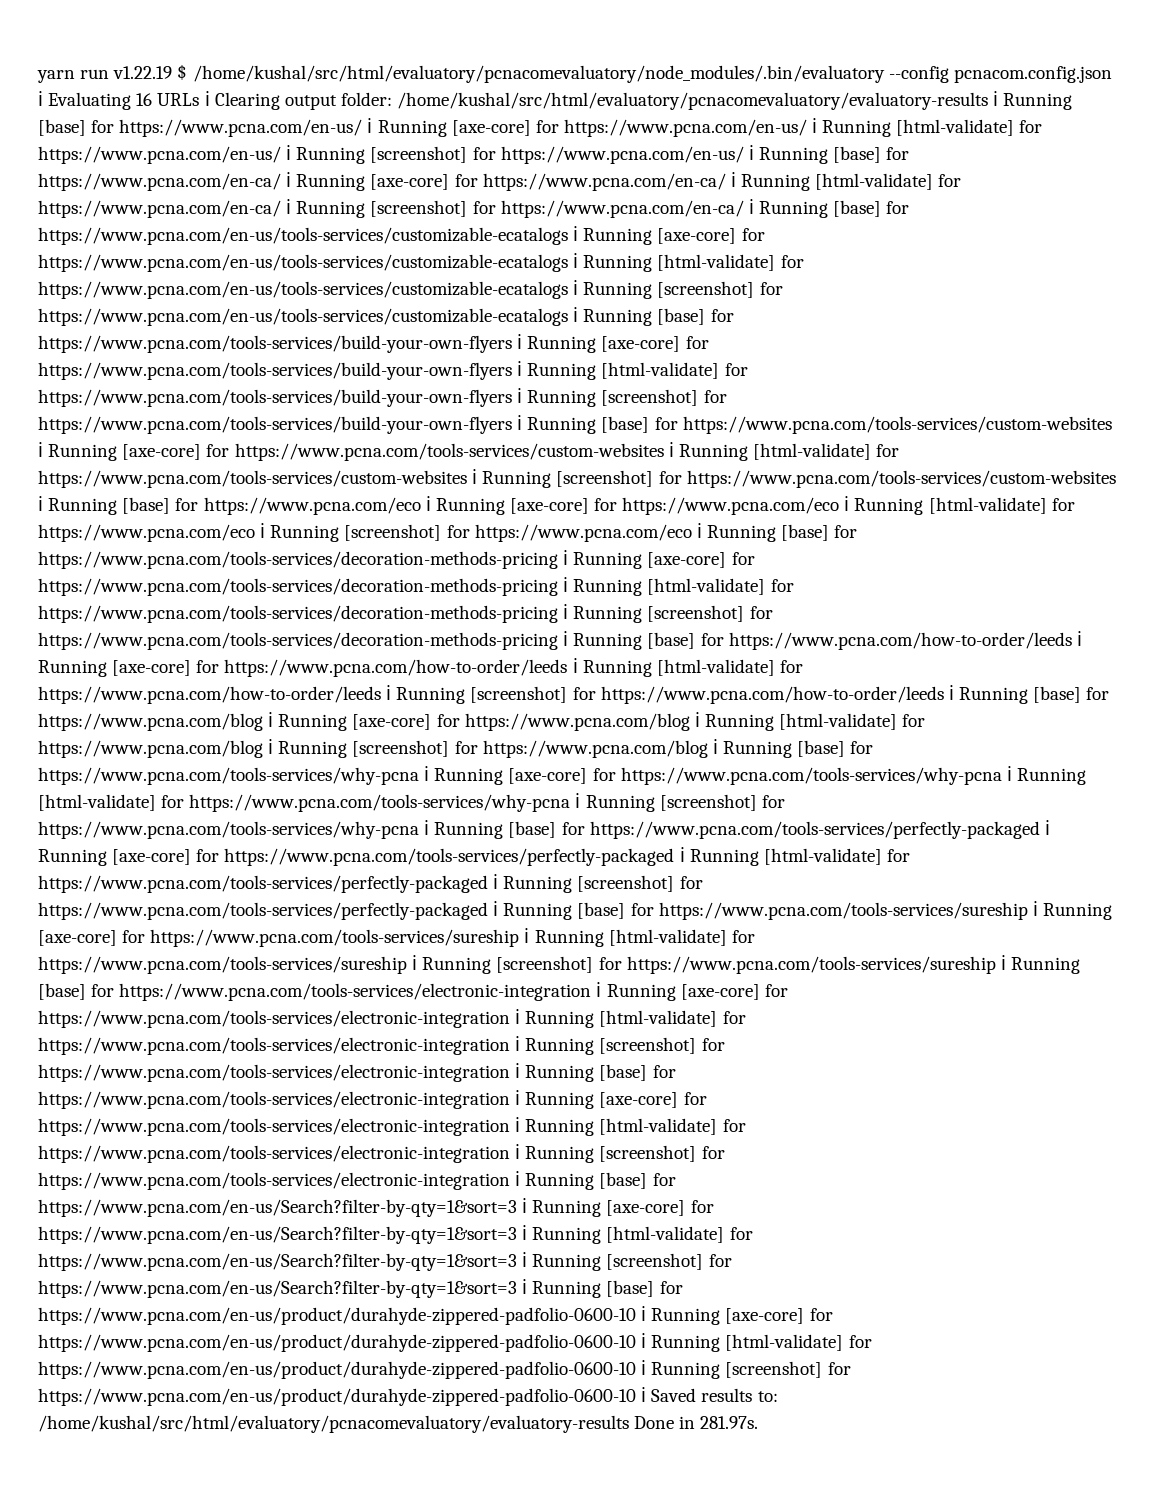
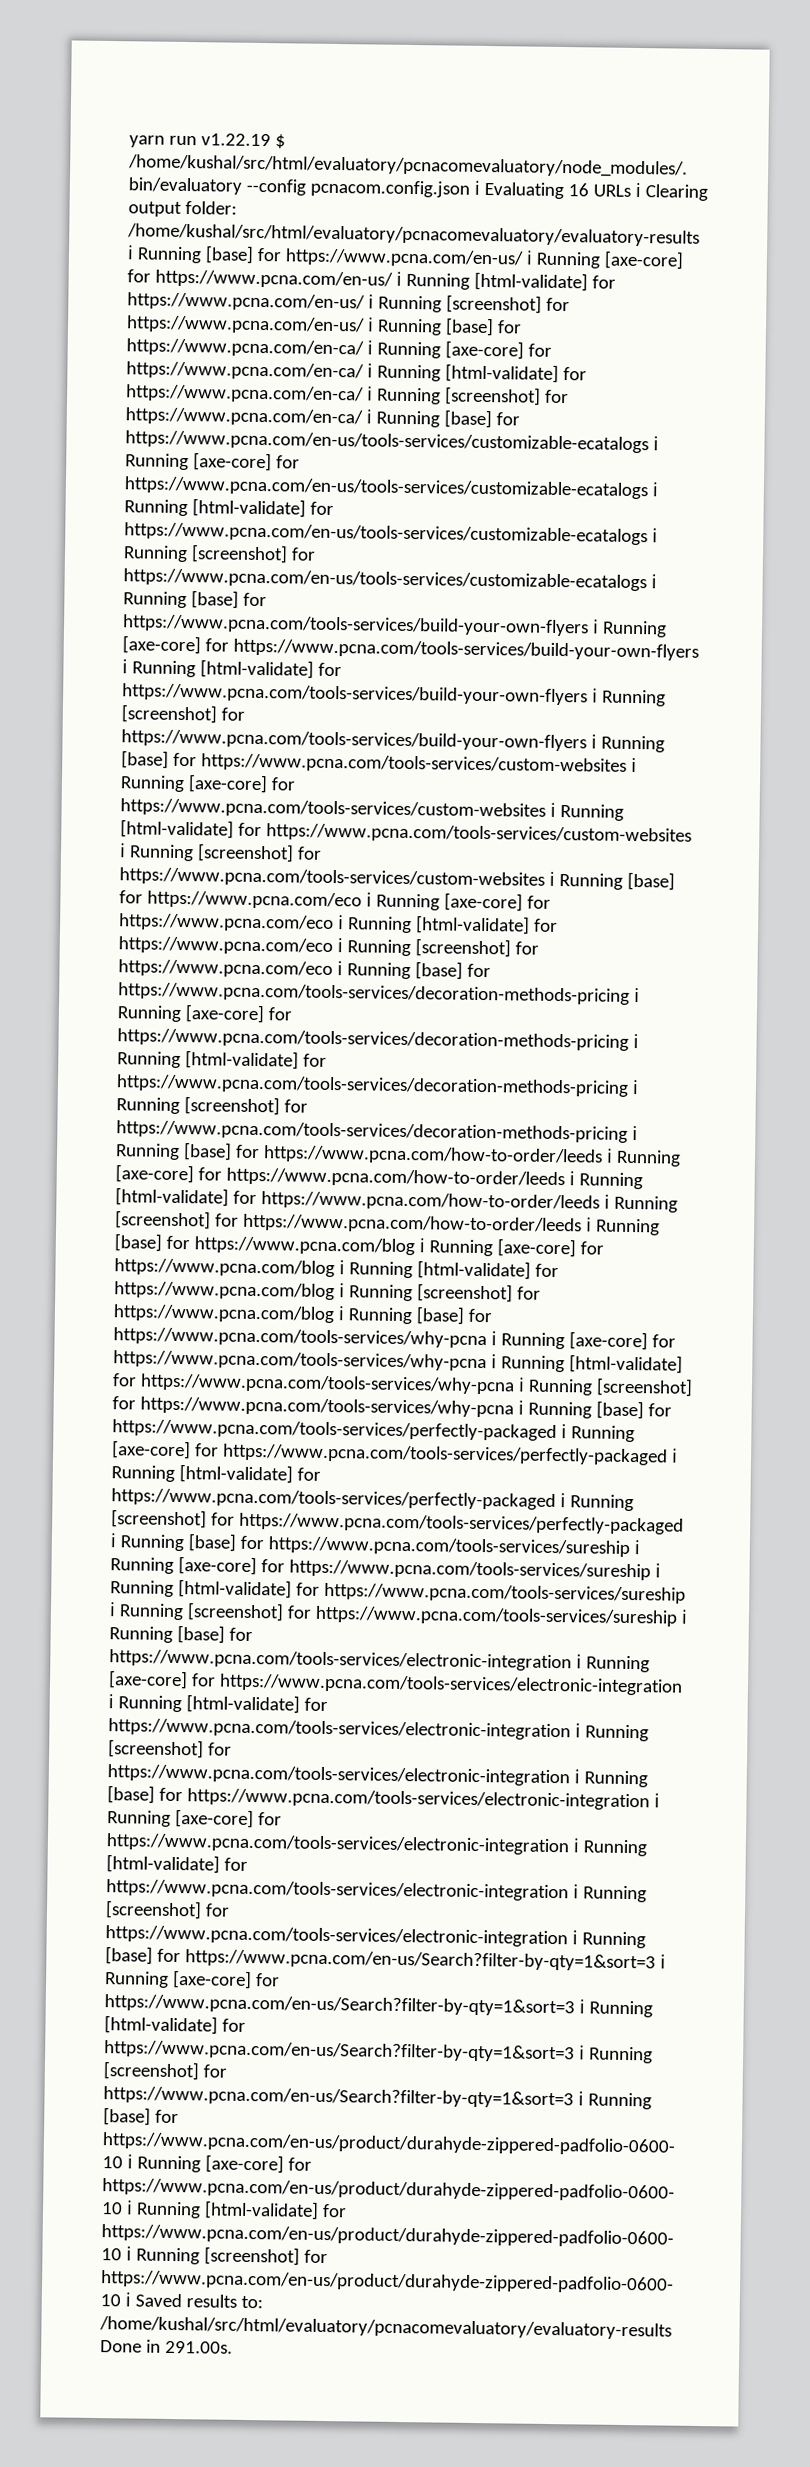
[700,1416,759,1429] 281.97s. -> [164,2340,233,2354] 291.00s.

